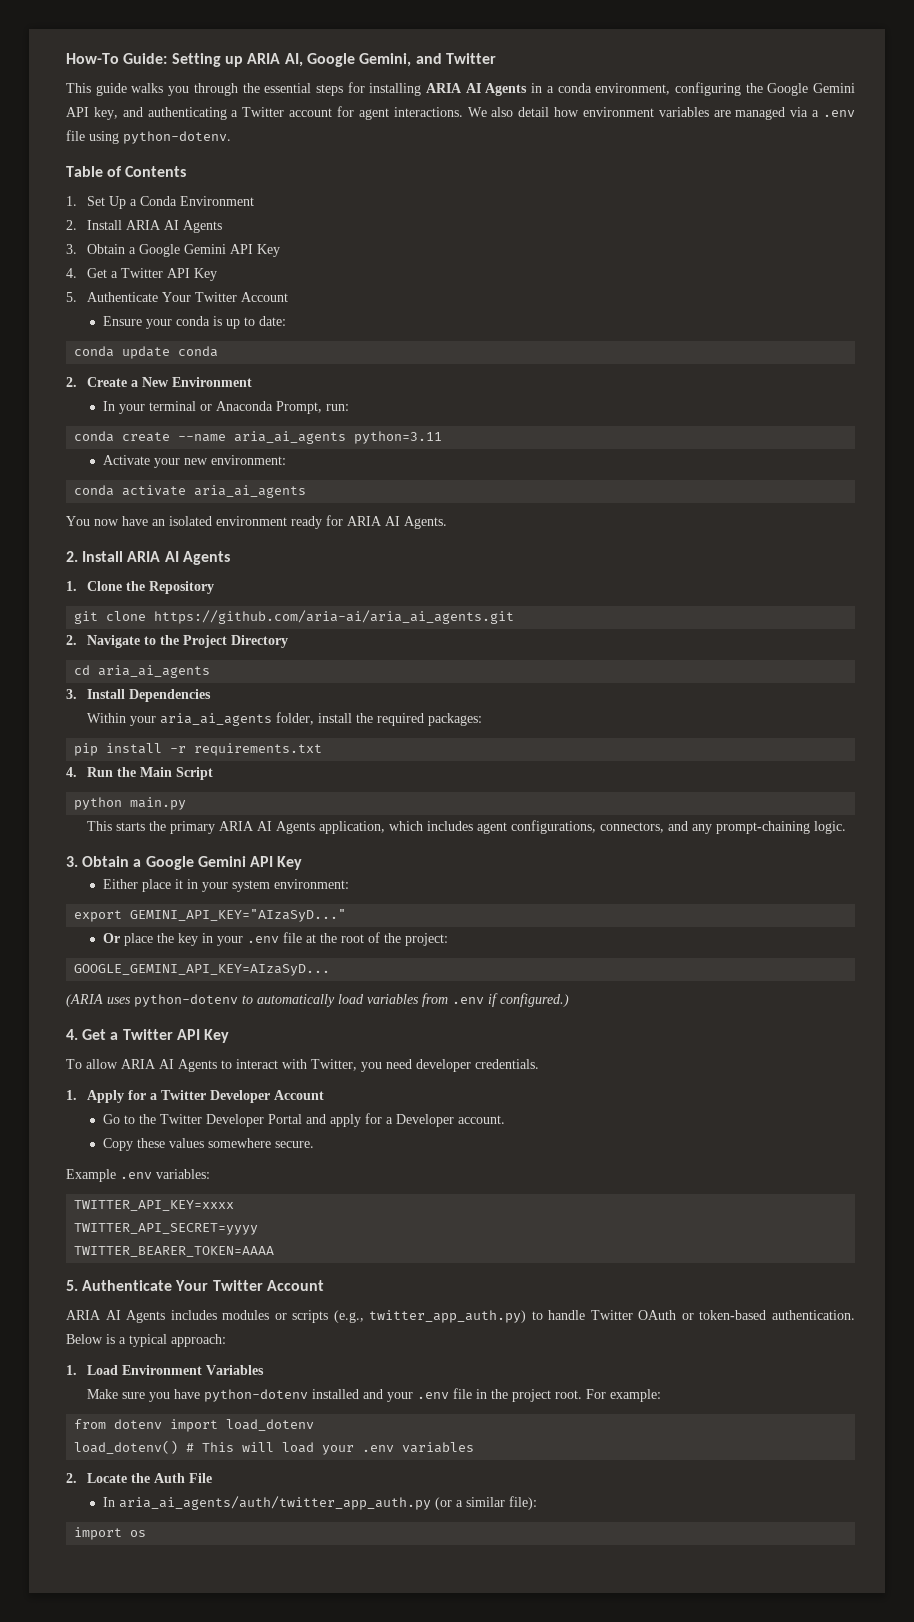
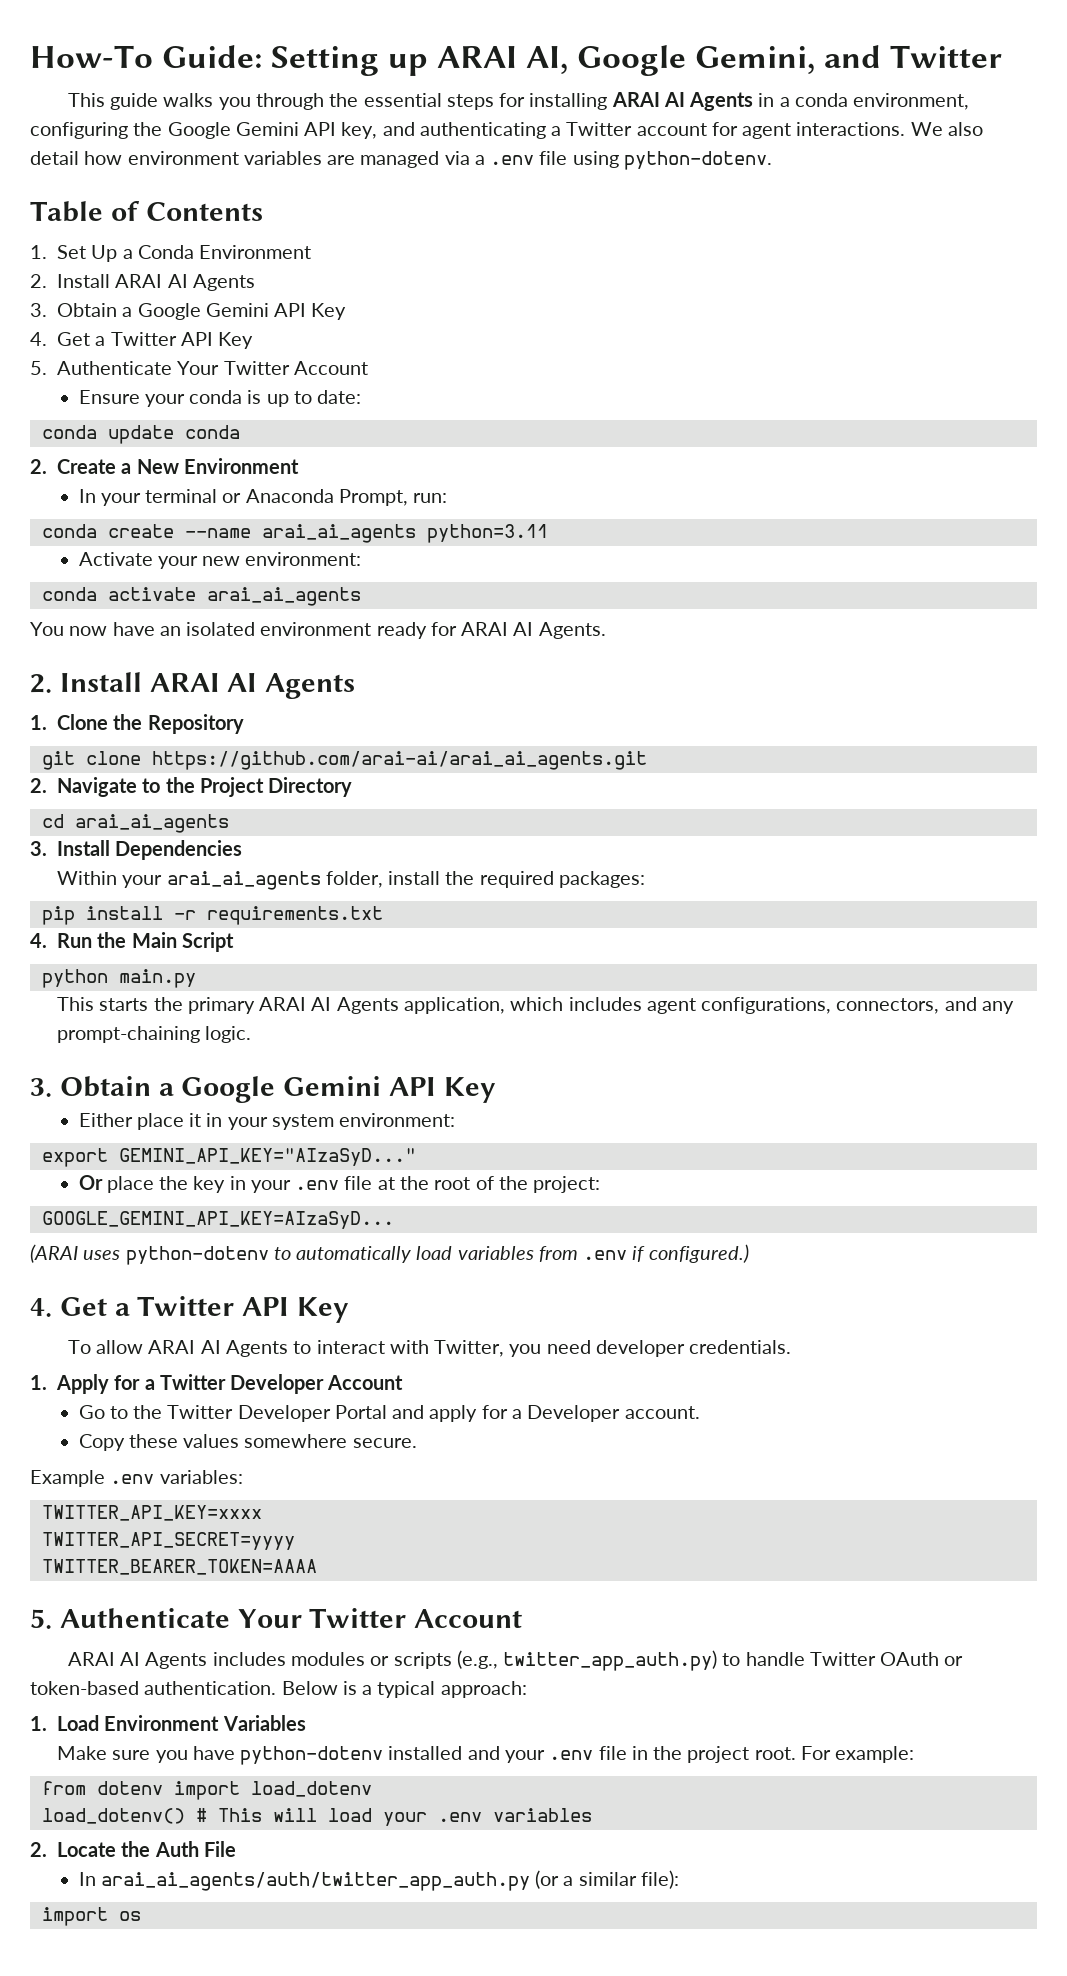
[247,53,281,64] ARIA -> [437,46,518,68] ARAI
[425,83,462,93] ARIA -> [611,92,660,107] ARAI
[126,220,162,230] ARIA -> [115,274,163,288] ARAI
[234,431,347,444] aria_ai_agents -> [261,524,416,543] arai_ai_agents
[194,485,307,498] aria_ai_agents -> [206,587,361,606] arai_ai_agents
[347,516,382,526] ARIA -> [461,622,509,636] ARAI
[127,551,161,562] ARIA -> [149,673,220,692] ARAI
[154,610,515,624] https://github.com/aria-ai/aria_ai_agents.git -> [151,751,647,770] https://github.com/arai-ai/arai_ai_agents.git
[98,665,211,678] aria_ai_agents -> [74,814,229,833] arai_ai_agents
[160,713,273,726] aria_ai_agents -> [166,871,321,890] arai_ai_agents
[219,821,255,831] ARIA -> [259,997,307,1011] ARAI
[66,994,103,1007] (ARIA -> [30,1244,78,1263] (ARAI
[121,1059,156,1069] ARIA -> [148,1340,196,1354] ARAI
[66,1310,101,1320] ARIA -> [67,1652,115,1666] ARAI
[118,1496,431,1510] aria_ai_agents/auth/twitter_app_auth.py -> [100,1872,530,1891] arai_ai_agents/auth/twitter_app_auth.py

